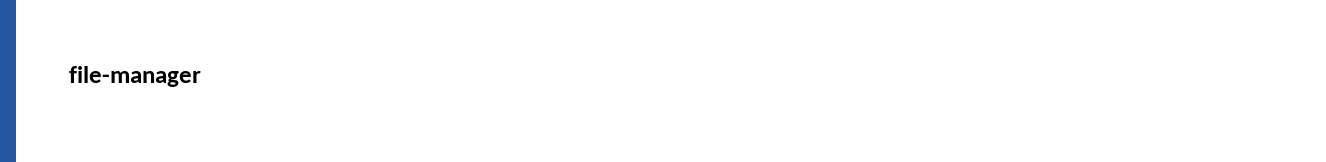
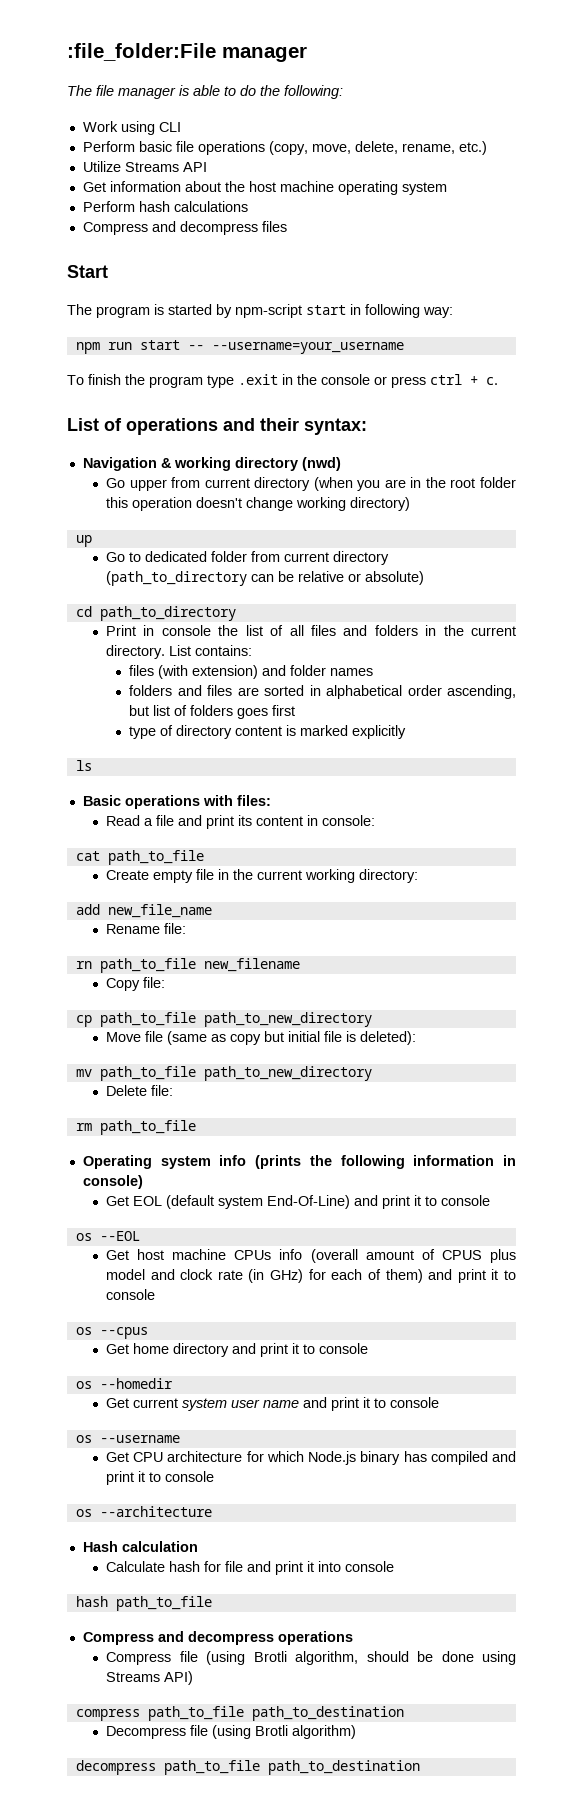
[69,66,201,87] file-manager -> [67,43,307,62] [67,85,343,99] [82,121,181,135] [82,141,487,155] [82,161,207,172] [82,181,447,195] [82,201,248,212] [82,221,287,235] [67,265,108,278] [67,304,453,318] [75,340,404,354] [67,374,498,388] [67,418,367,435] [82,457,341,471] [106,477,517,491] [106,497,411,511] [75,535,92,547] [106,551,390,565] [106,571,425,586] [75,606,236,621] [106,625,517,636] [106,645,253,659] [129,665,374,679] [129,685,516,699] [129,705,296,719] [129,725,407,739] [75,760,92,771] [82,795,271,809] [106,815,376,829] [75,850,204,865] [106,869,419,883] [75,904,212,918] [106,923,187,934] [75,958,300,973] [106,977,166,991] [75,1012,372,1027] [106,1031,417,1045] [75,1066,372,1081] [106,1085,174,1096] [75,1120,196,1135] [82,1155,516,1169] [82,1175,143,1189] [106,1195,491,1209] [75,1231,140,1241] [106,1249,517,1263] [106,1269,517,1283] [106,1289,156,1300] [75,1327,148,1339] [106,1343,369,1357] [75,1378,173,1389] [106,1397,440,1411] [75,1435,180,1443] [106,1451,516,1465] [106,1471,215,1485] [75,1506,212,1517] [82,1541,198,1552] [106,1561,395,1575] [75,1596,212,1611] [82,1631,353,1645] [106,1651,516,1665] [106,1671,194,1685] [75,1706,404,1721] [106,1725,357,1739] [75,1760,420,1775] :file_folder:File manager // The file manager is able to do the following: // Work using CLI // Perform basic file operations (copy, move, delete, rename, etc.) // Utilize Streams API // Get information about the host machine operating system // Perform hash calculations // Compress and decompress files // Start // The program is started by npm-script start in following way: // npm run start -- --username=your_username // To finish the program type .exit in the console or press ctrl + c. // List of operations and their syntax: // Navigation & working directory (nwd) // Go upper from current directory (when you are in the root folder this operation doesn't change working directory) // up // Go to dedicated folder from current directory (path_to_directory can be relative or absolute) // cd path_to_directory // Print in console the list of all files and folders in the current directory. List contains: // files (with extension) and folder names // folders and files are sorted in alphabetical order ascending, but list of folders goes first // type of directory content is marked explicitly // ls // Basic operations with files: // Read a file and print its content in console: // cat path_to_file // Create empty file in the current working directory: // add new_file_name // Rename file: // rn path_to_file new_filename // Copy file: // cp path_to_file path_to_new_directory // Move file (same as copy but initial file is deleted): // mv path_to_file path_to_new_directory // Delete file: // rm path_to_file // Operating system info (prints the following information in console) // Get EOL (default system End-Of-Line) and print it to console // os --EOL // Get host machine CPUs info (overall amount of CPUS plus model and clock rate (in GHz) for each of them) and print it to console // os --cpus // Get home directory and print it to console // os --homedir // Get current system user name and print it to console // os --username // Get CPU architecture for which Node.js binary has compiled and print it to console // os --architecture // Hash calculation // Calculate hash for file and print it into console // hash path_to_file // Compress and decompress operations // Compress file (using Brotli algorithm, should be done using Streams API) // compress path_to_file path_to_destination // Decompress file (using Brotli algorithm) // decompress path_to_file path_to_destination

